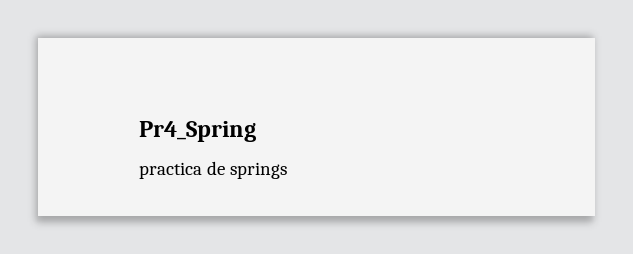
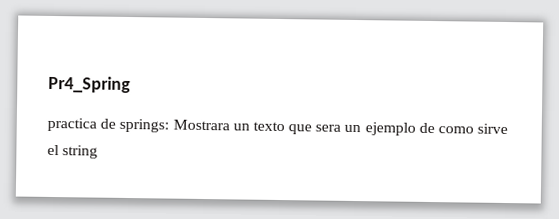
[230,162,288,179] springs -> [119,118,509,136] [47,144,99,159] springs: Mostrara un texto que sera un ejemplo de como sirve el string

